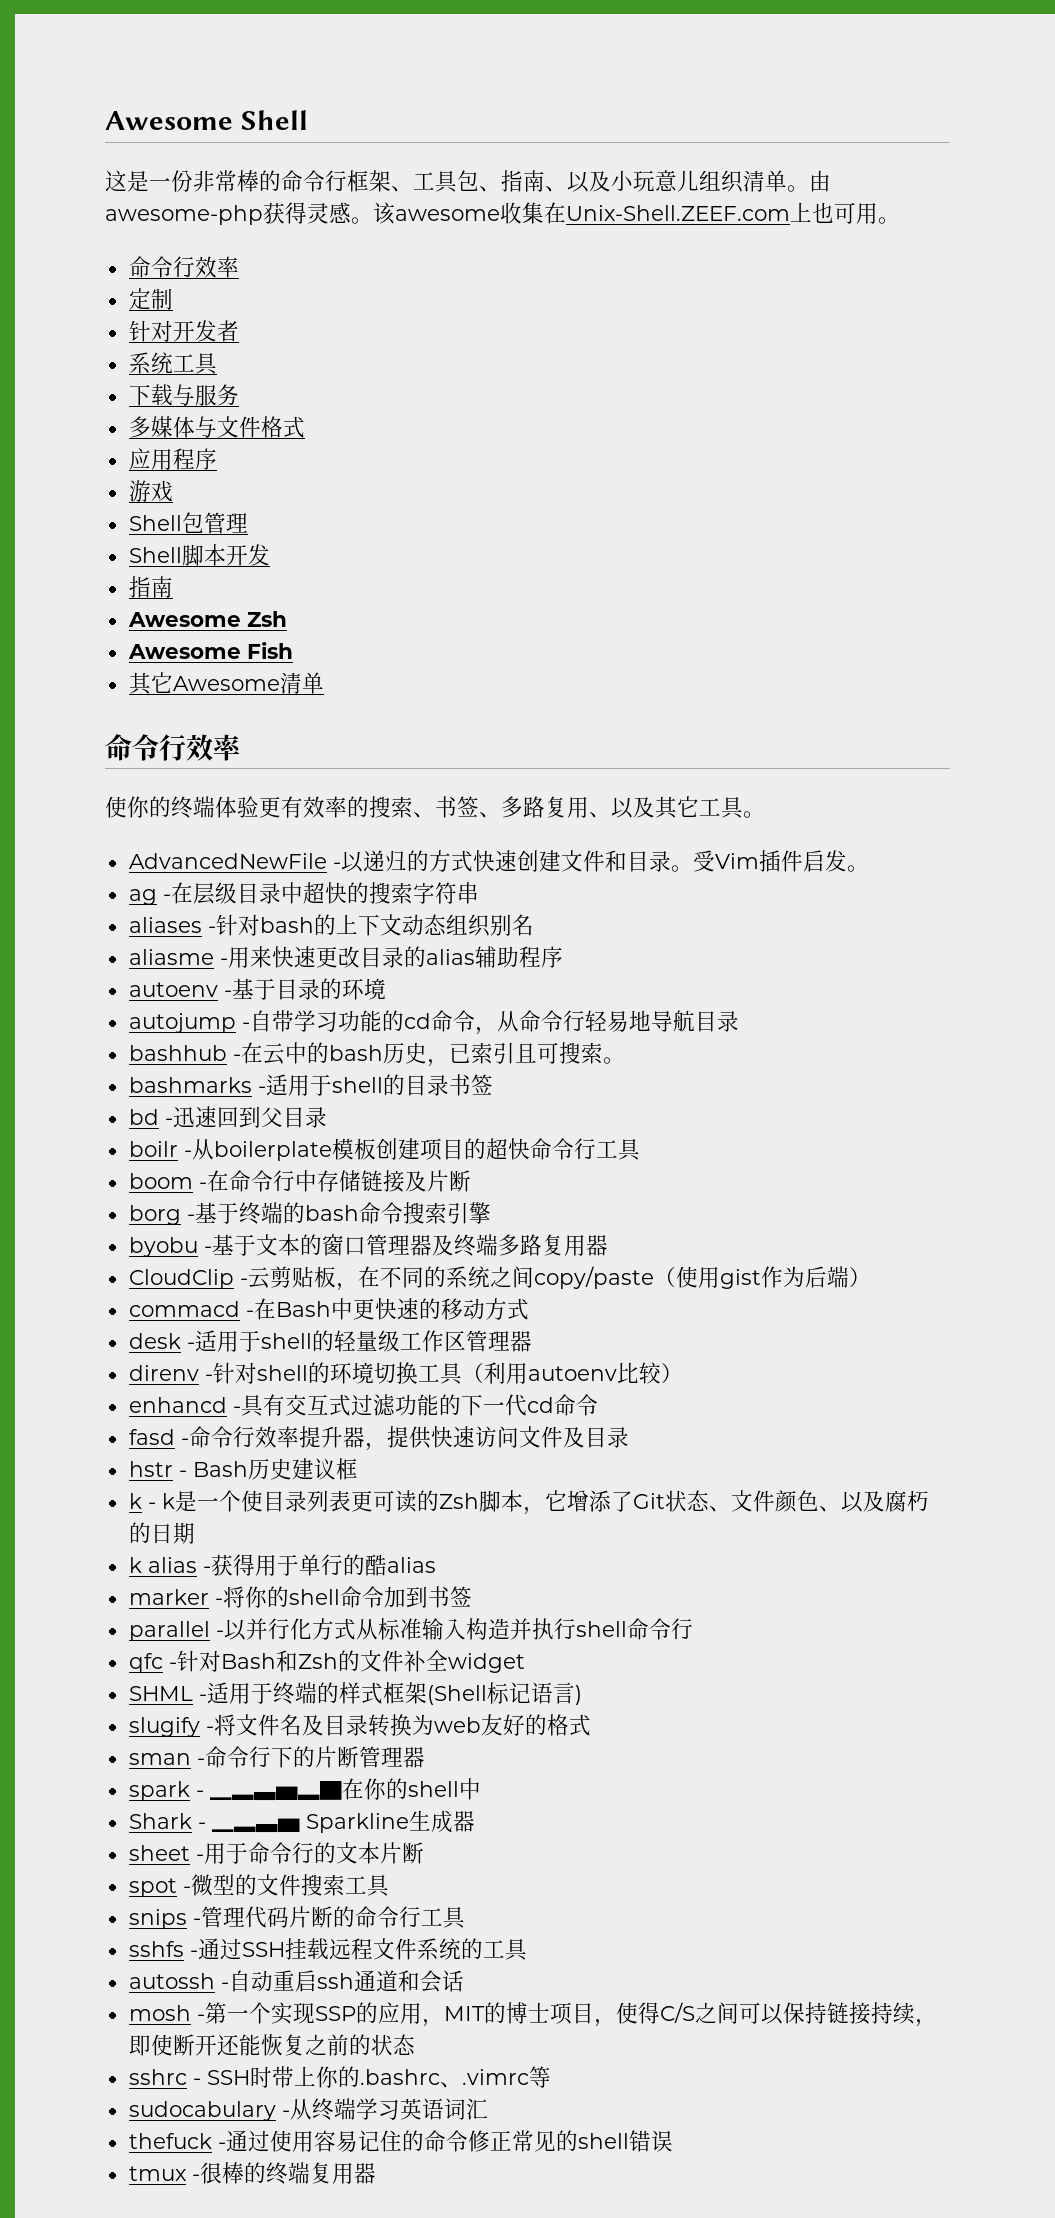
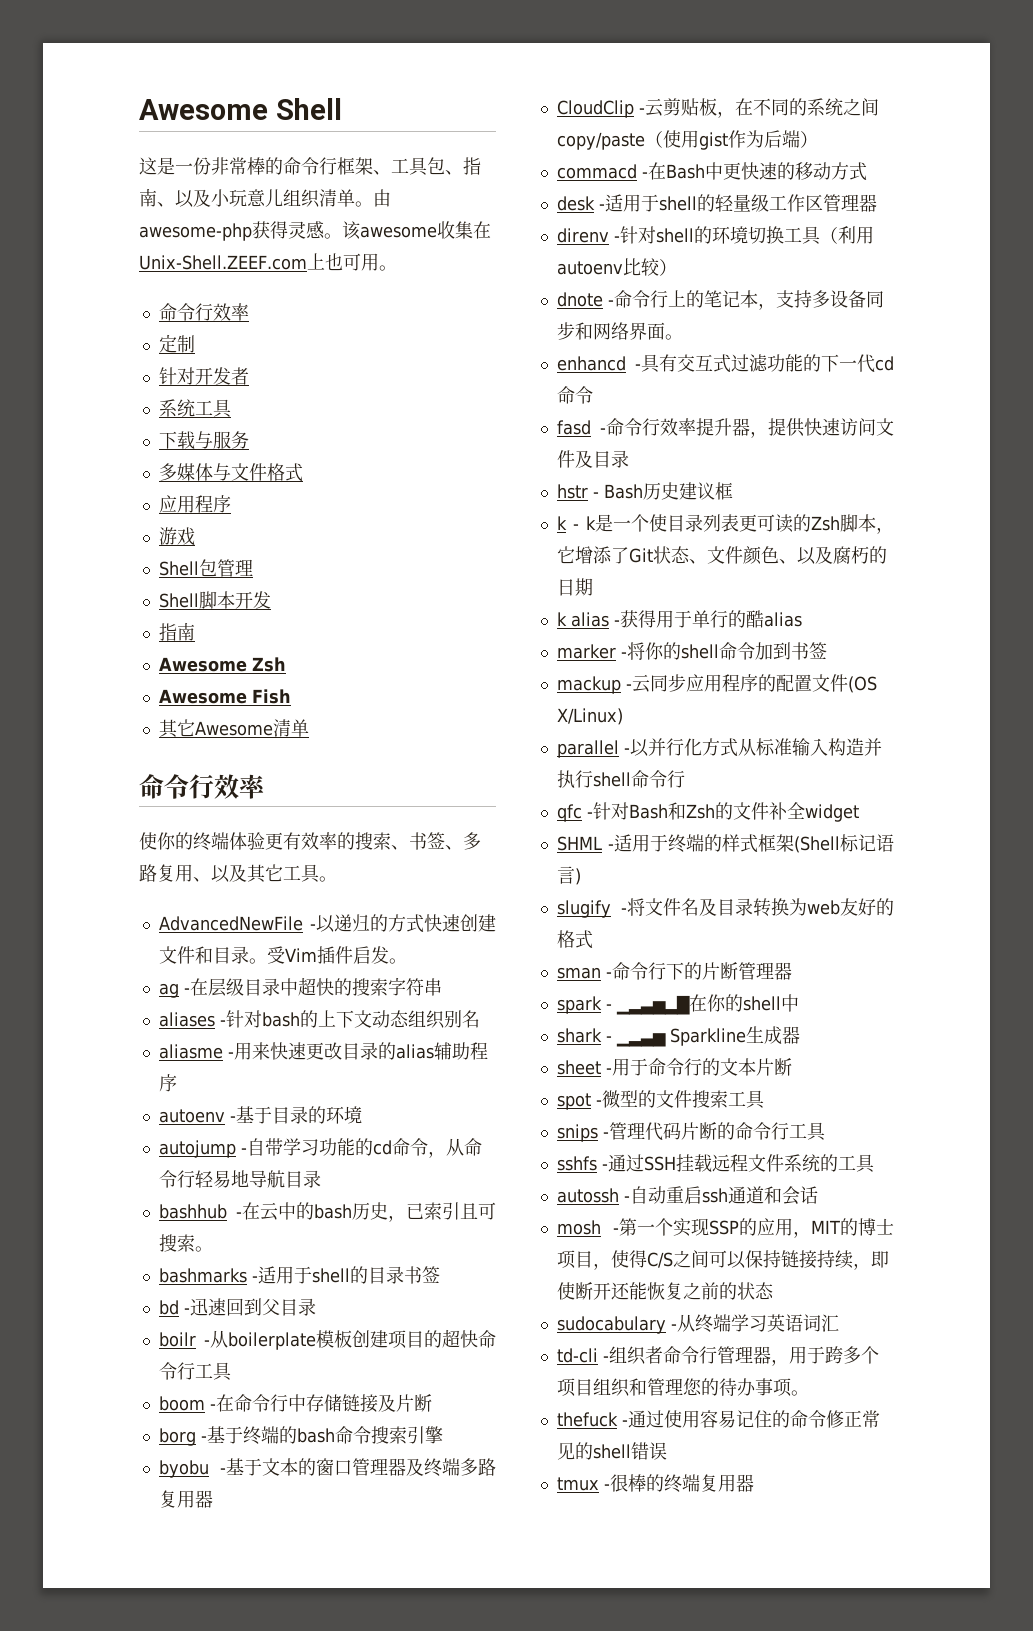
(683, 1373) none -> [556,290,884,310] [556,322,683,340] // dnote -命令行上的笔记本，支持多设备同步和网络界面。
(472, 1596) none -> [556,674,877,694] [556,708,623,725] // mackup -云同步应用程序的配置文件(OS X/Linux)
[128,1813,192,1829] Shark -> [556,1028,602,1043] shark
[128,2066,551,2088] // sshrc - SSH时带上你的.bashrc、.vimrc等 -> (774, 1291) none
(488, 2109) none -> [556,1346,879,1366] [556,1378,809,1397] // td-cli -组织者命令行管理器，用于跨多个项目组织和管理您的待办事项。

